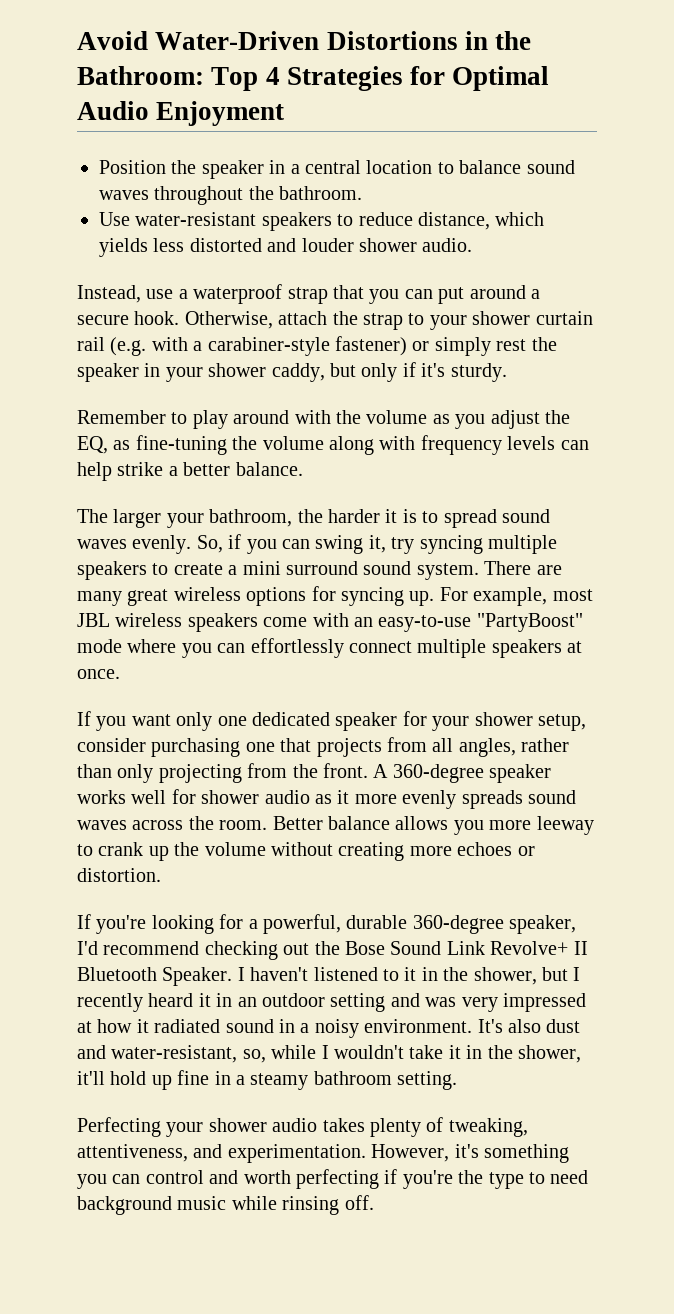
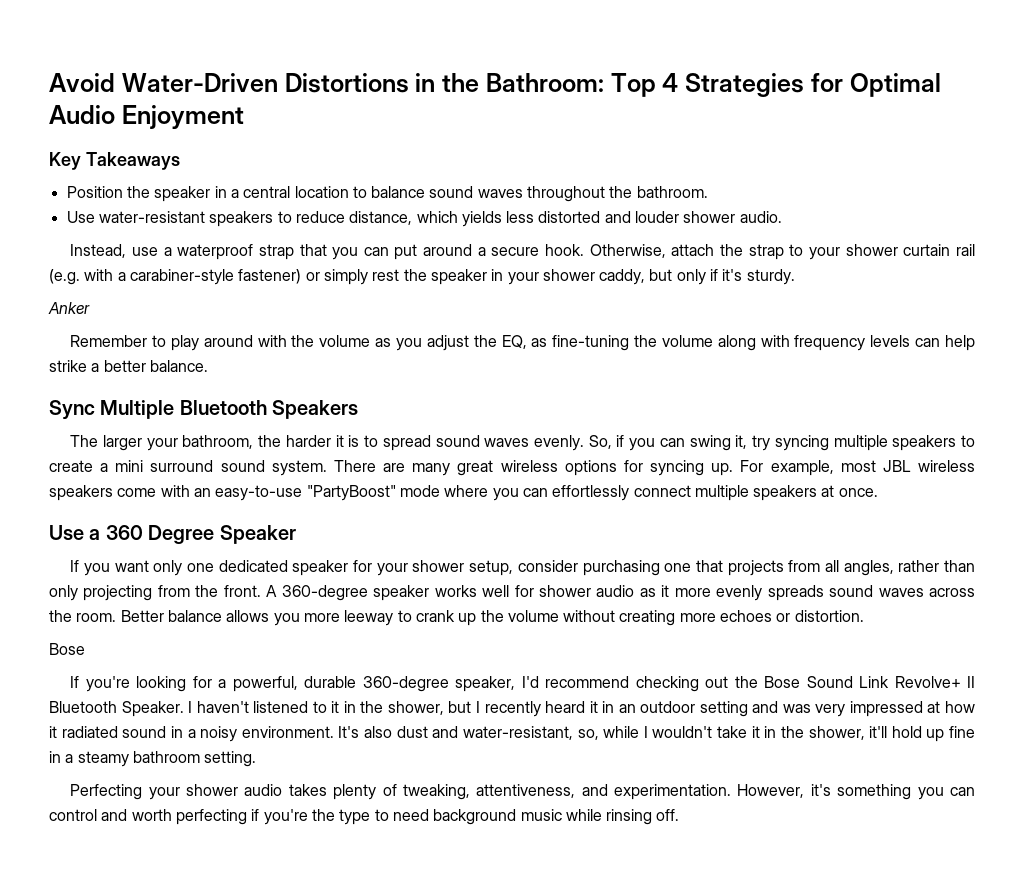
(285, 113) none -> [49,152,180,170] // Key Takeaways
(507, 372) none -> [48,302,90,314] // Anker
(303, 469) none -> [49,400,359,420] // Sync Multiple Bluetooth Speakers
(120, 674) none -> [49,525,296,544] // Use a 360 Degree Speaker
(161, 875) none -> [49,643,85,655] // Bose

